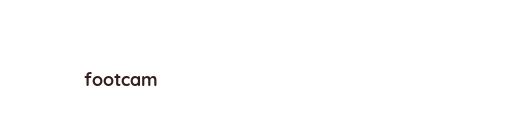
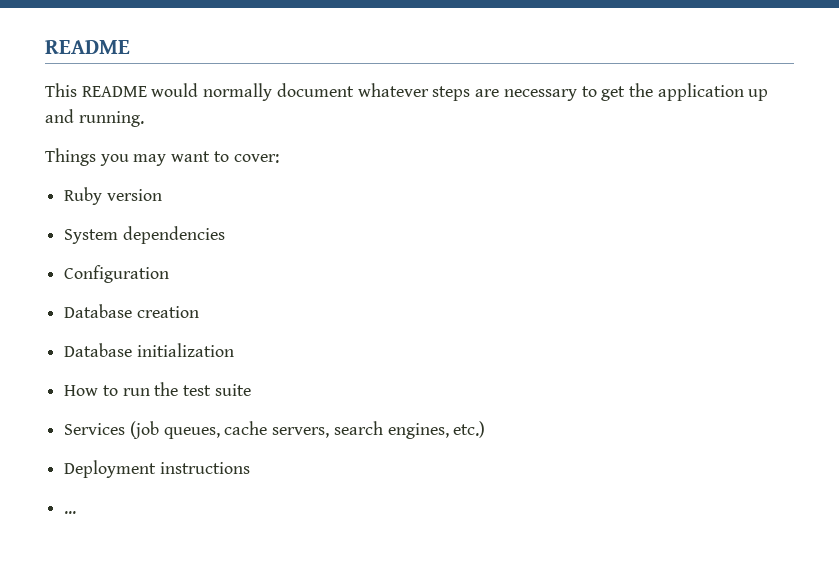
[84,72,158,86] footcam -> [45,40,130,54] [45,83,769,101] [45,109,144,127] [45,148,279,166] [64,187,162,205] [64,226,225,244] [64,265,170,283] [64,304,199,318] [64,343,234,357] [64,382,251,396] [64,421,486,439] [64,460,250,478] [64,511,77,514] README // This README would normally document whatever steps are necessary to get the application up and running. // Things you may want to cover: // Ruby version // System dependencies // Configuration // Database creation // Database initialization // How to run the test suite // Services (job queues, cache servers, search engines, etc.) // Deployment instructions // ...

